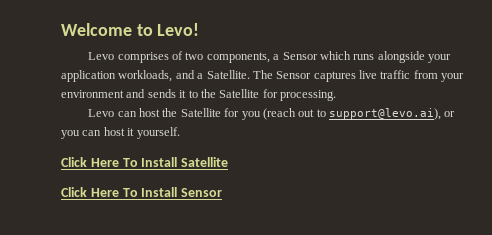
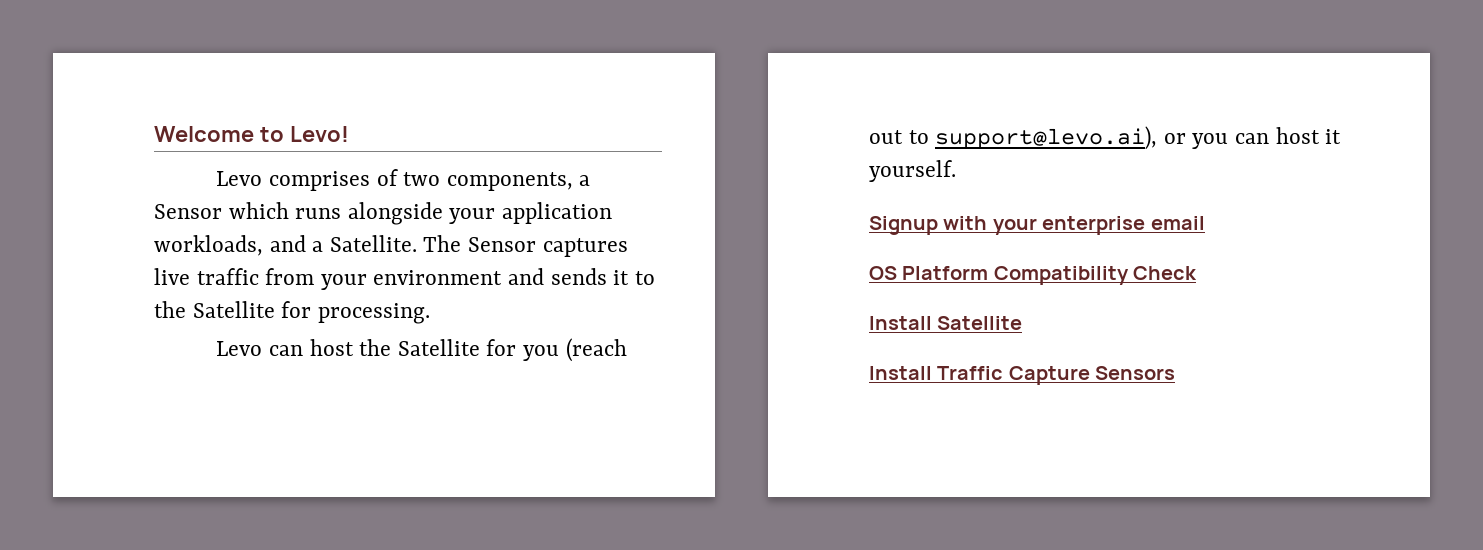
[61,157,229,167] [61,187,223,197] Click Here To Install Satellite // Click Here To Install Sensor -> [869,216,1205,235] [869,266,1198,285] [869,316,1023,330] [869,366,1176,385] Signup with your enterprise email // OS Platform Compatibility Check // Install Satellite // Install Traffic Capture Sensors

